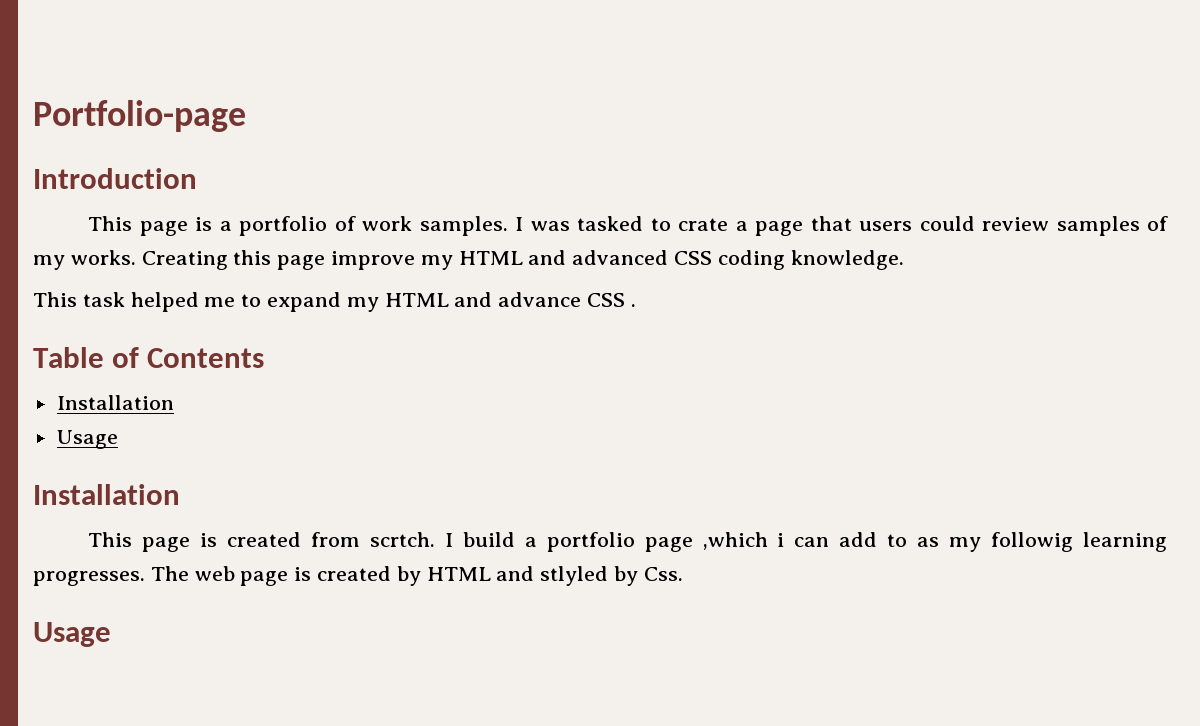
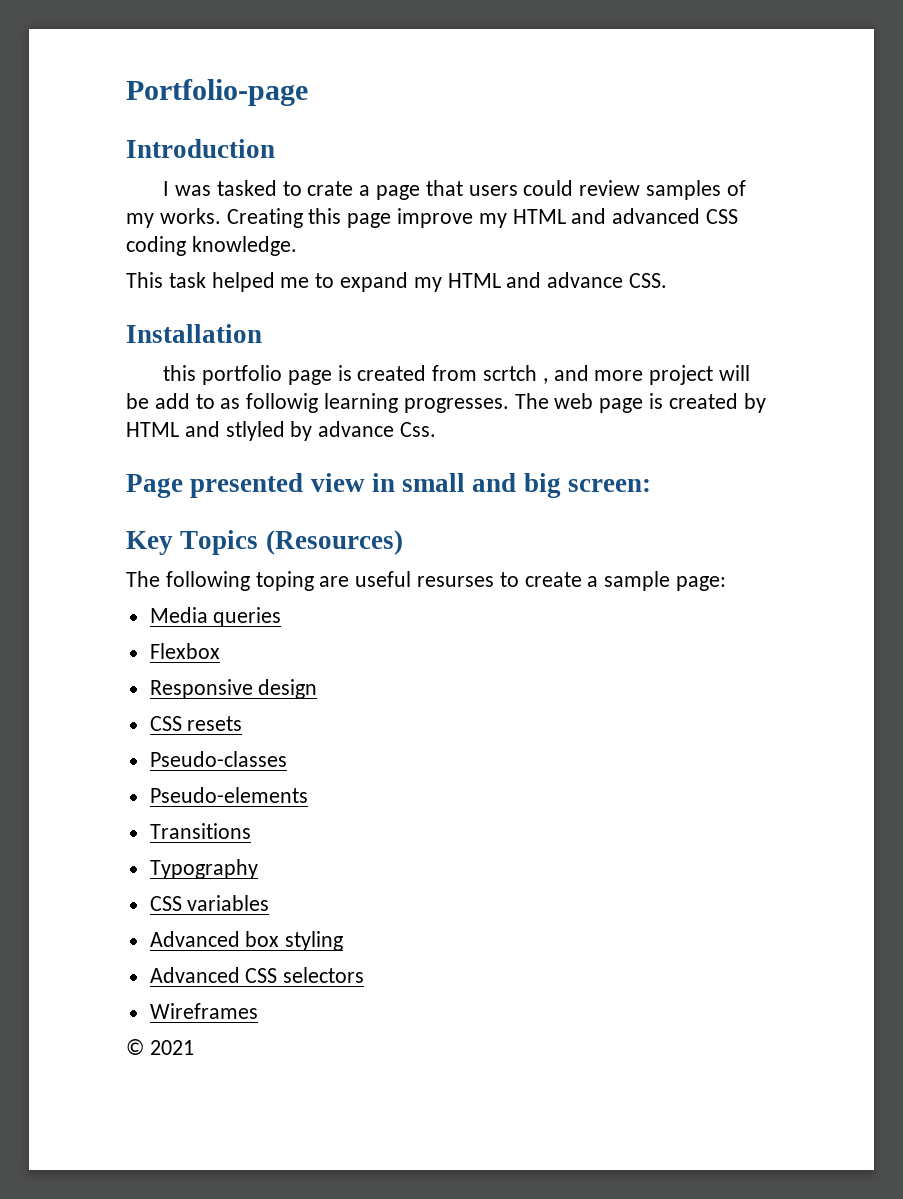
[88,216,508,236] This page is a portfolio of work samples. -> (275, 148) none
[587,293,636,307] [33,347,265,368] [56,395,174,410] [56,430,118,449] [33,484,180,505] [88,532,830,552] CSS . // Table of Contents // Installation // Usage // Installation // This page is created from scrtch. I build a portfolio page ,which i can -> [629,273,668,288] [126,324,262,343] [163,365,751,385] [126,393,149,409] CSS. // Installation // this portfolio page is created from scrtch , and more project will be
[949,537,982,552] my -> (241, 403) none
(639, 576) none -> [318,421,395,437] advance
[33,622,111,647] Usage -> [126,473,652,498] [126,530,403,555] [126,571,727,591] [149,607,282,627] [149,643,220,659] [149,679,318,699] [149,716,243,731] [149,751,287,767] [149,787,308,803] [149,823,251,839] [149,859,258,879] [149,895,270,911] [149,931,344,951] [149,967,365,983] [149,1003,258,1019] [126,1039,194,1055] Page presented view in small and big screen: // Key Topics (Resources) // The following toping are useful resurses to create a sample page: // Media queries // Flexbox // Responsive design // CSS resets // Pseudo-classes // Pseudo-elements // Transitions // Typography // CSS variables // Advanced box styling // Advanced CSS selectors // Wireframes // © 2021

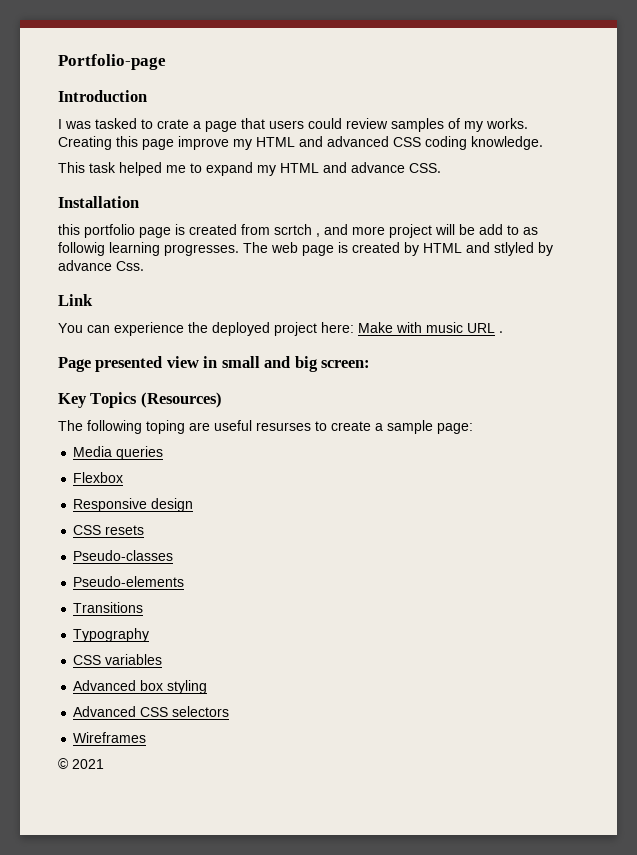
(437, 429) none -> [58,294,93,306] [58,322,503,336] // Link // You can experience the deployed project here: Make with music URL .

